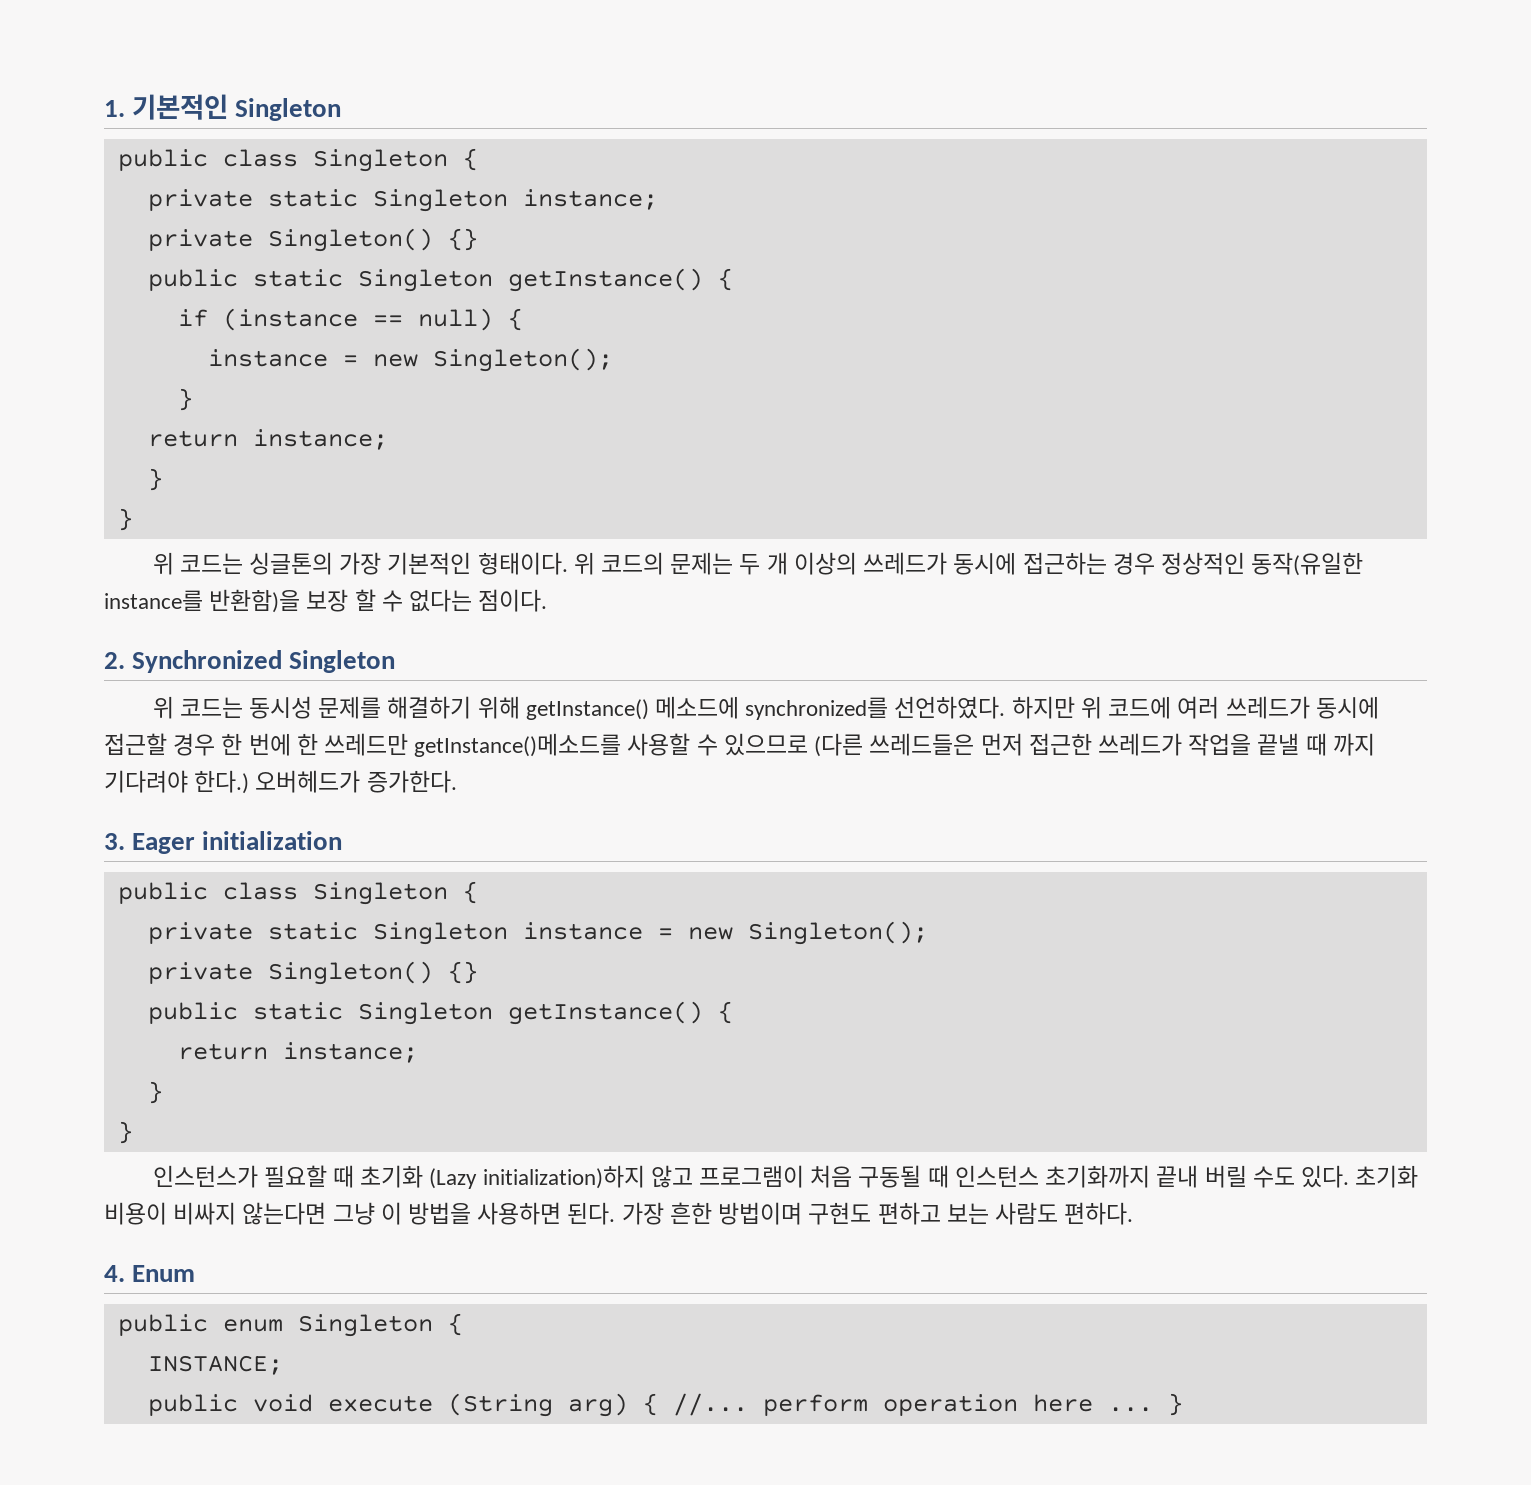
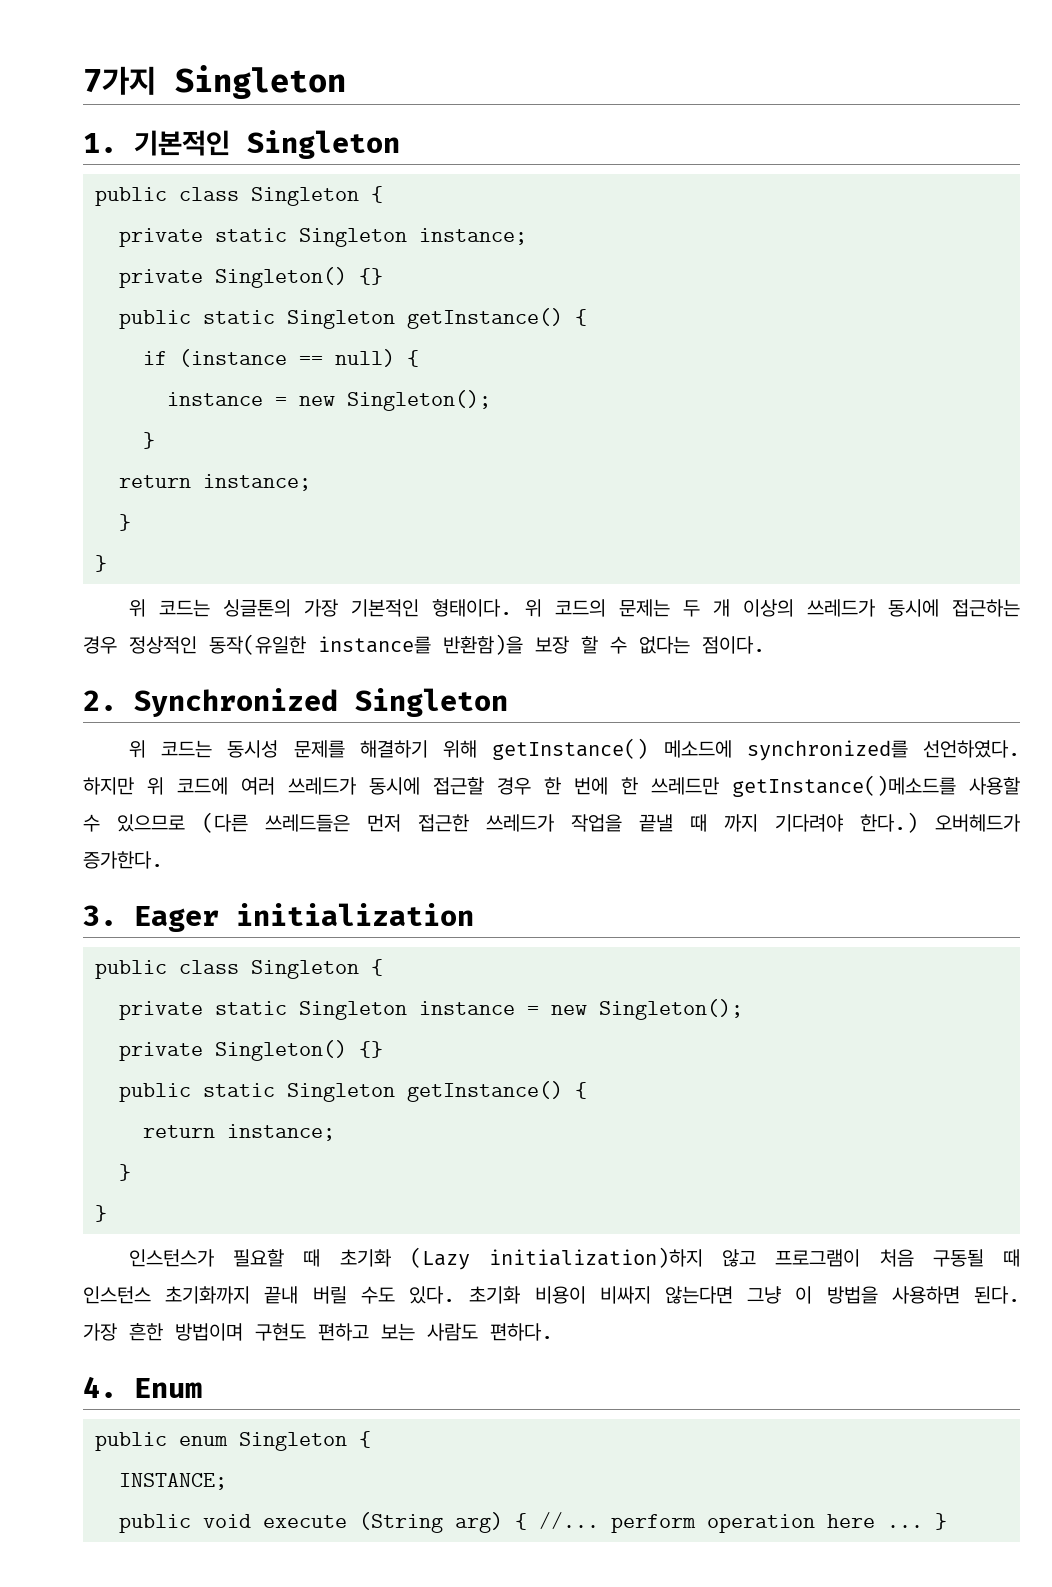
(104, 108) none -> [83,65,346,99] 7가지 Singleton //

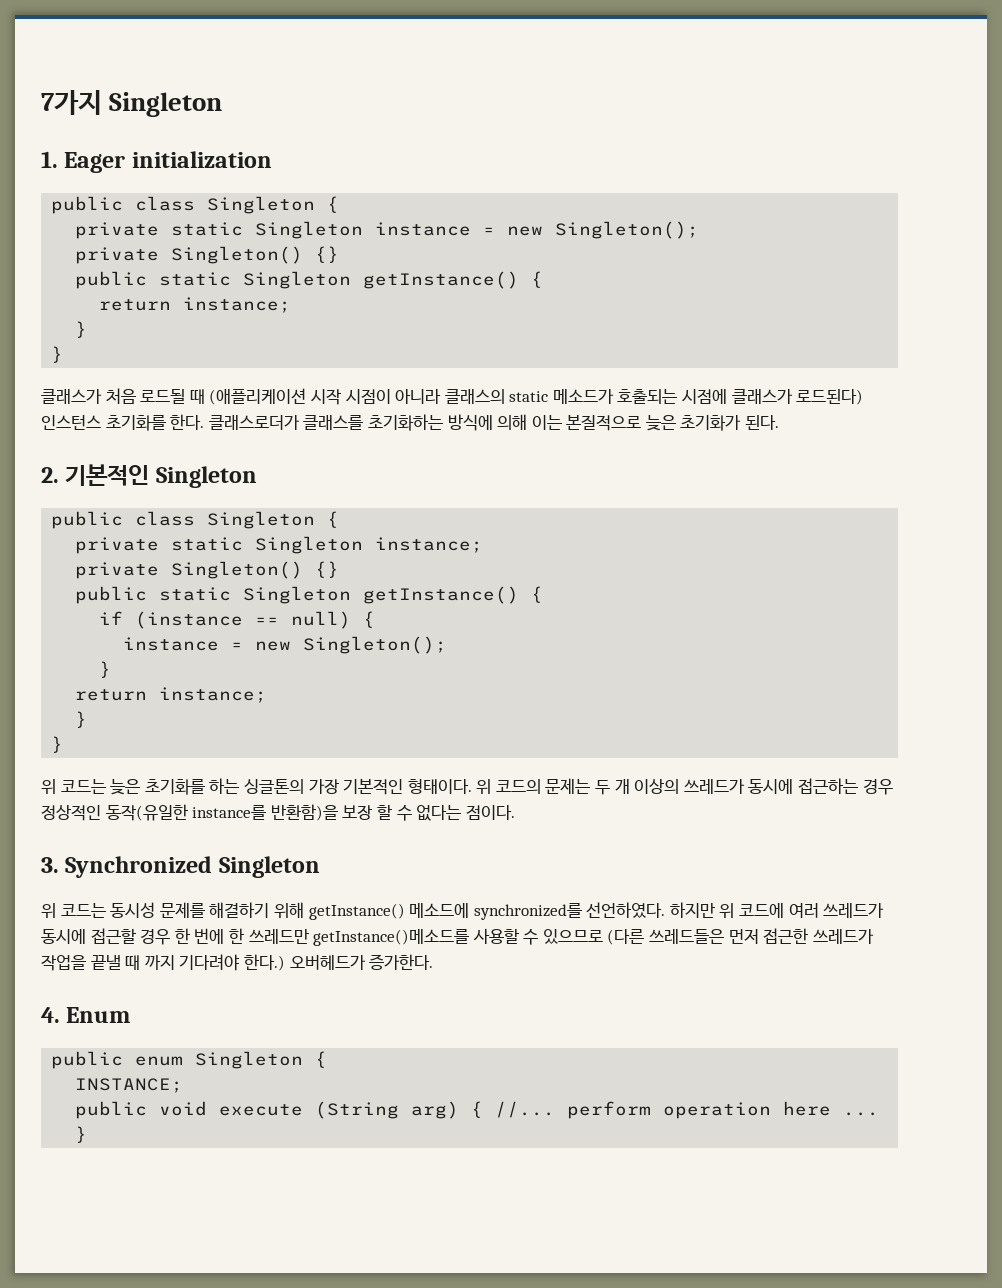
(117, 143) none -> [64,151,272,173] [51,196,340,214] [75,221,700,239] [75,246,340,264] [75,271,544,289] [99,297,292,313] [75,321,88,338] [51,346,64,363] [41,388,864,405] [41,414,780,431] [41,467,59,483] Eager initialization // public class Singleton { // private static Singleton instance = new Singleton(); // private Singleton() {} // public static Singleton getInstance() { // return instance; // } // } // 클래스가 처음 로드될 때 (애플리케이션 시작 시점이 아니라 클래스의 static 메소드가 호출되는 시점에 클래스가 로드된다) 인스턴스 초기화를 한다. 클래스로더가 클래스를 초기화하는 방식에 의해 이는 본질적으로 늦은 초기화가 된다. // 2.
(210, 608) none -> [110,778,240,795] 늦은 초기화를 하는
[83,690,117,711] 2. -> [41,857,59,873] 3.
[83,903,474,932] [95,959,383,979] [119,999,743,1020] [119,1040,383,1061] [119,1081,587,1102] [143,1124,335,1141] [119,1164,131,1181] [95,1205,107,1222] [128,1247,1021,1270] [83,1286,1020,1304] [83,1323,553,1341] // 3. Eager initialization // public class Singleton { // private static Singleton instance = new Singleton(); // private Singleton() {} // public static Singleton getInstance() { // return instance; // } // } // 인스턴스가 필요할 때 초기화 (Lazy initialization)하지 않고 프로그램이 처음 구동될 때 인스턴스 초기화까지 끝내 버릴 수도 있다. 초기화 비용이 비싸지 않는다면 그냥 이 방법을 사용하면 된다. 가장 흔한 방법이며 구현도 편하고 보는 사람도 편하다. -> (434, 962) none

